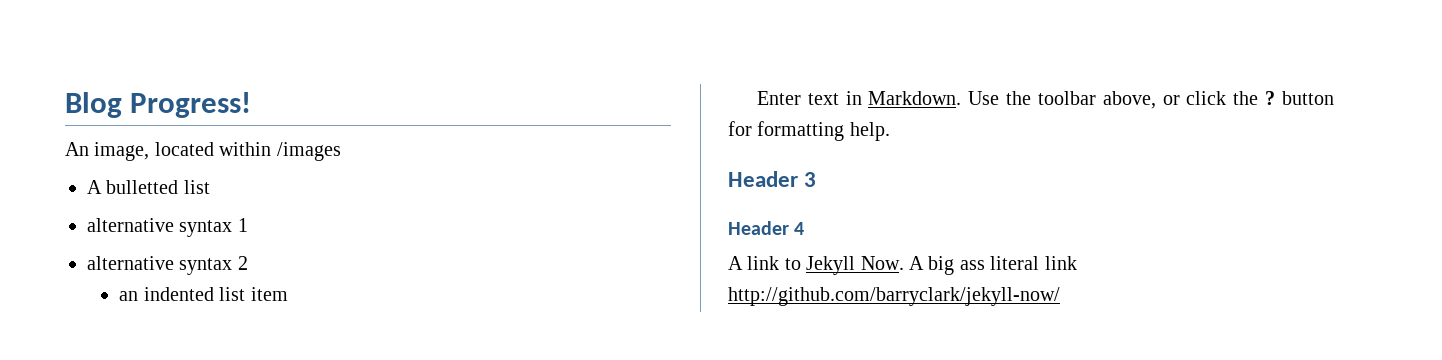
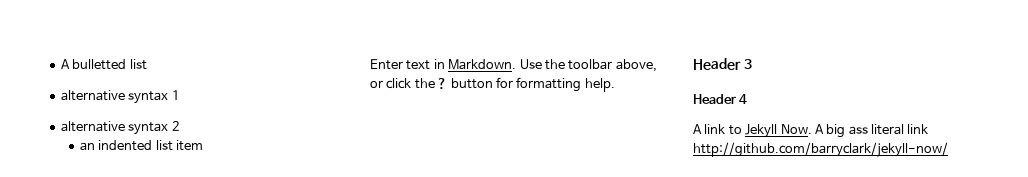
[65,92,252,118] [65,142,341,161] Blog Progress! // An image, located within /images // -> (60, 64) none

